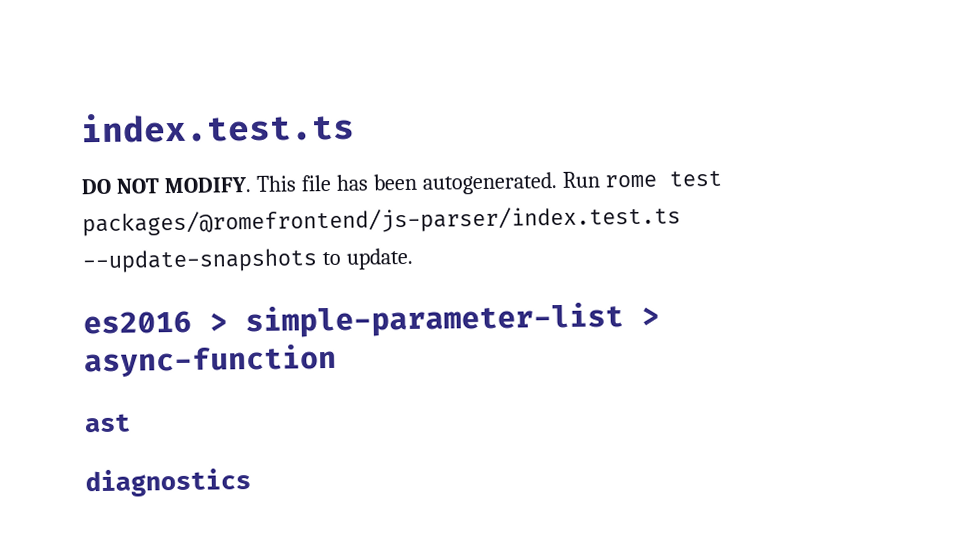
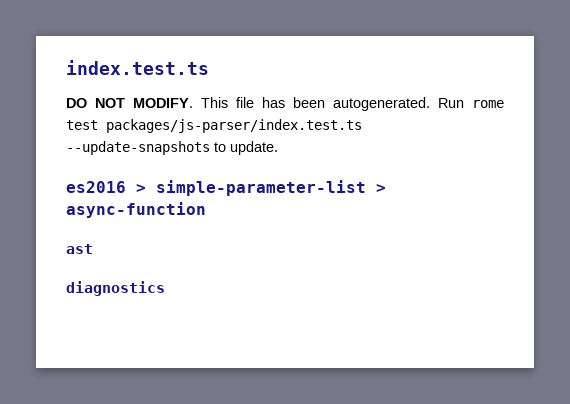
[82,205,681,237] packages/@romefrontend/js-parser/index.test.ts -> [106,119,362,133] packages/js-parser/index.test.ts

